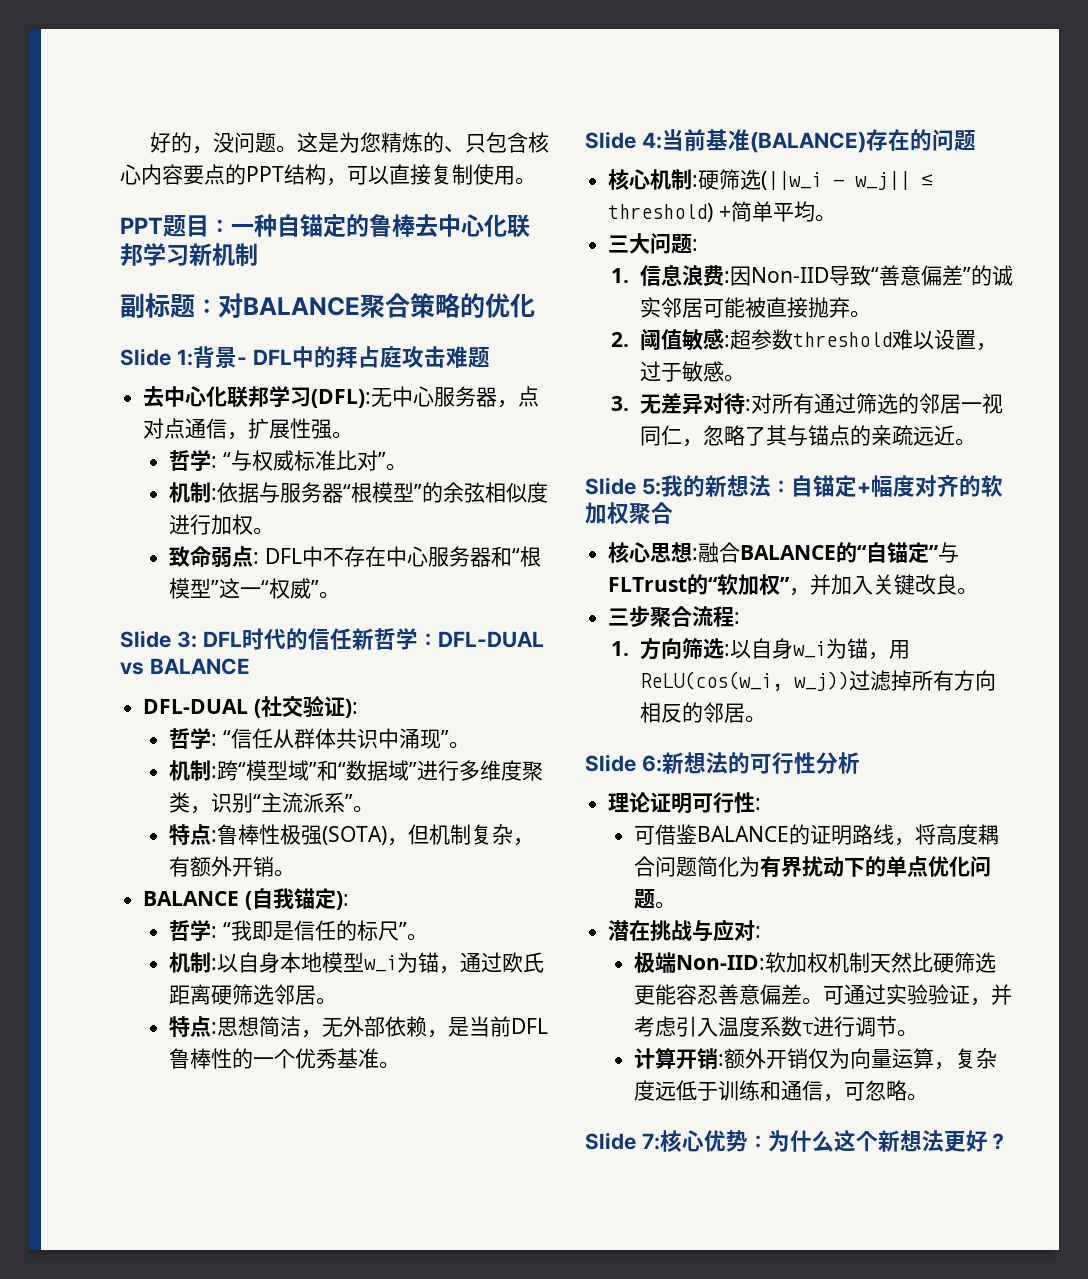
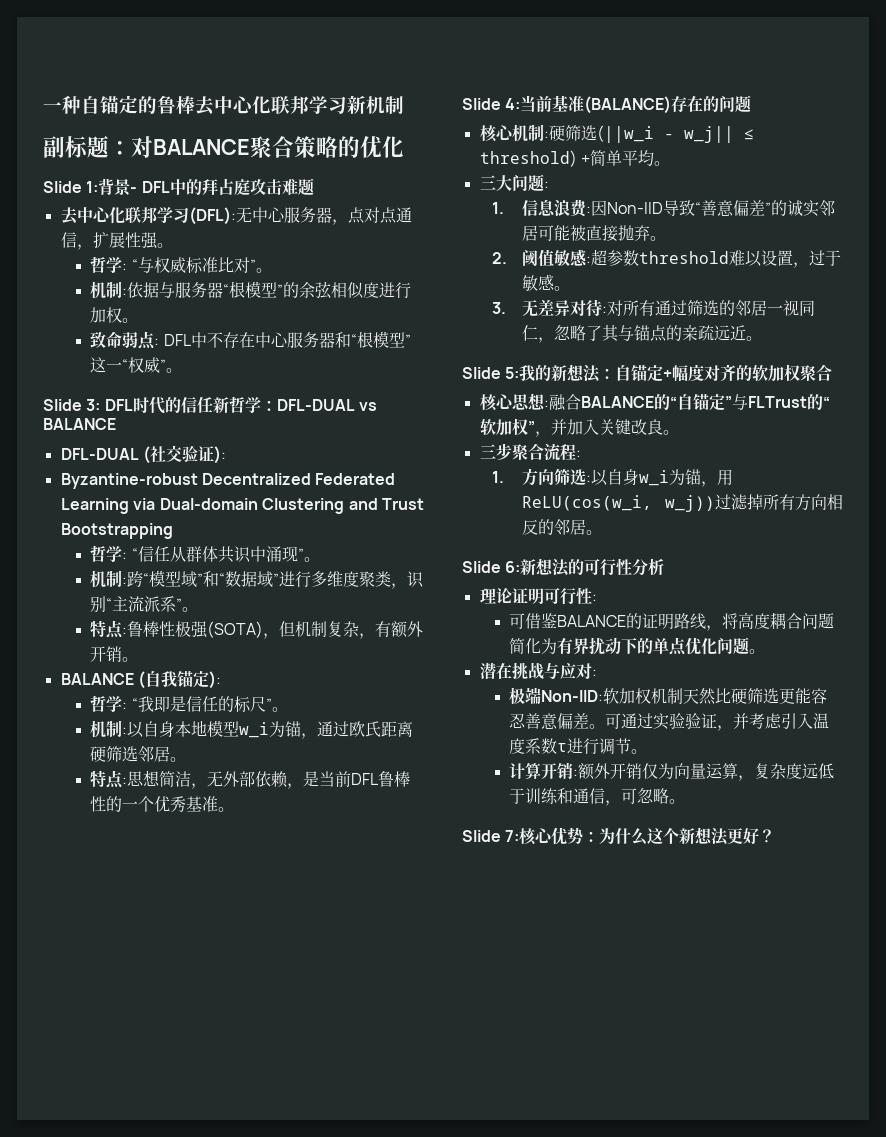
[149,132,549,154] [120,164,536,186] [120,215,231,237] 好的，没问题。这是为您精炼的、只包含核心内容要点的PPT结构，可以直接复制使用。 // PPT题目： -> (43, 107) none
(358, 708) none -> [60,473,396,489] [60,498,424,514] [60,523,173,539] // Byzantine-robust Decentralized Federated Learning via Dual-domain Clustering and Trust Bootstrapping

